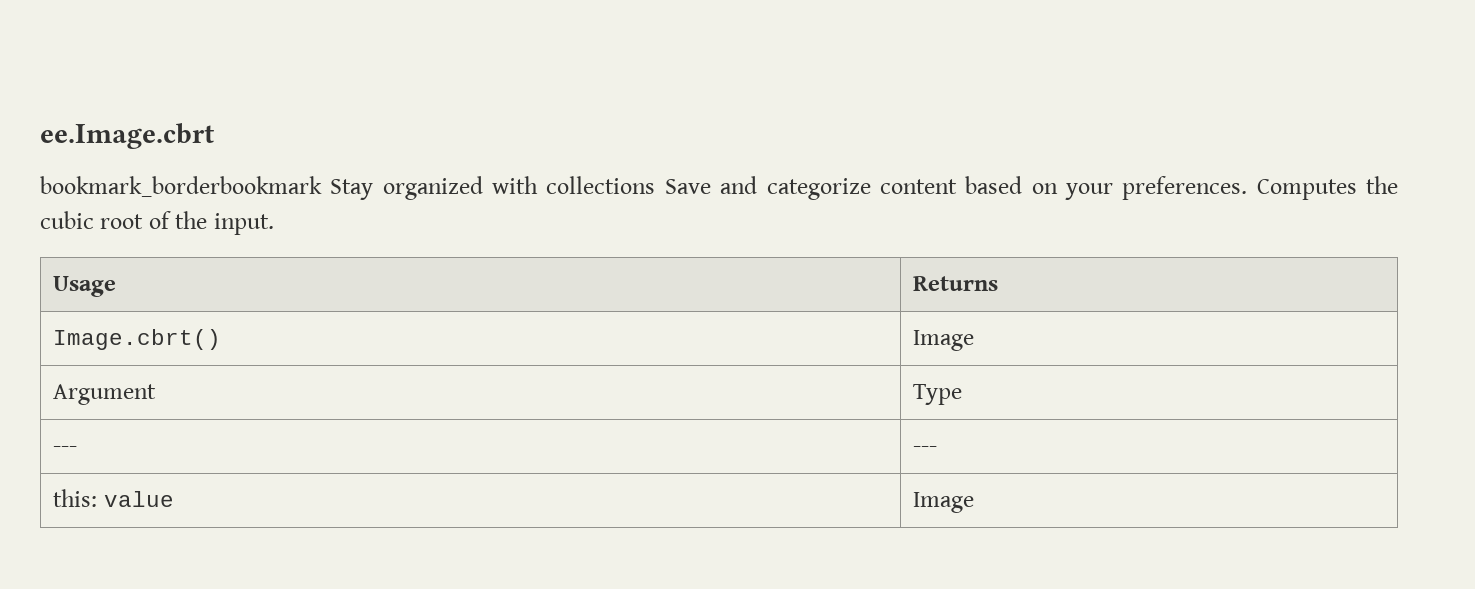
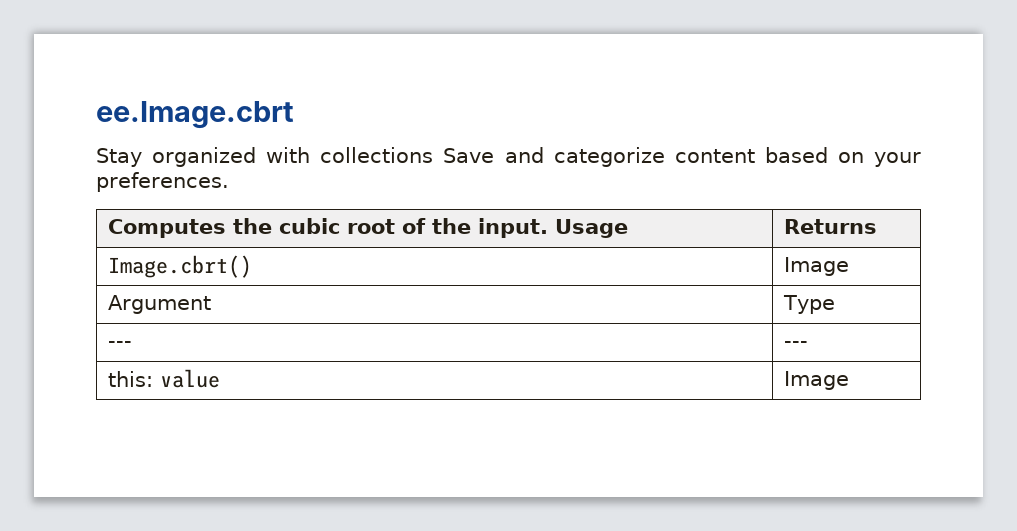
[40,176,322,197] bookmark_borderbookmark -> (294, 115) none
(1248, 188) none -> (229, 182) //
(274, 224) // -> (549, 228) none

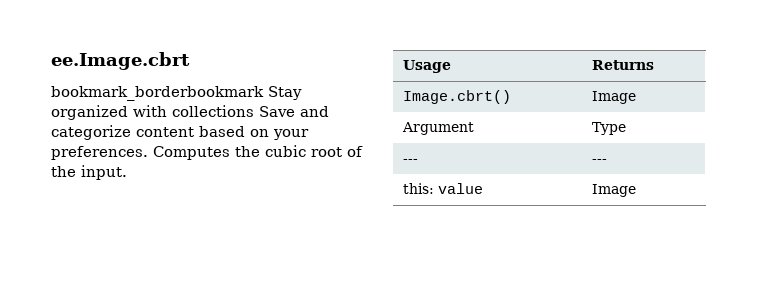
(294, 115) none -> [51,86,264,101] bookmark_borderbookmark
(229, 182) // -> (148, 153) none
(549, 228) none -> (127, 172) //

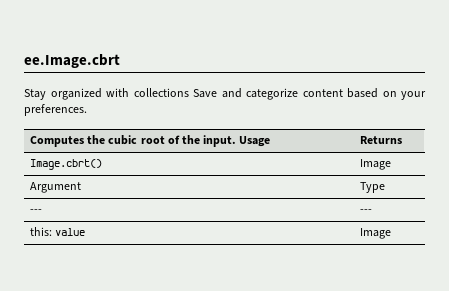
[51,86,264,101] bookmark_borderbookmark -> (120, 61) none
(148, 153) none -> (87, 110) //
(127, 172) // -> (237, 141) none

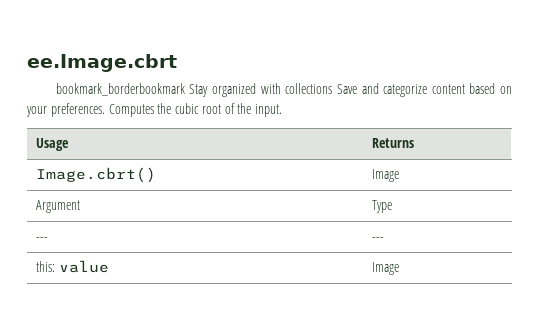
(120, 61) none -> [55,83,185,96] bookmark_borderbookmark
(87, 110) // -> (105, 110) none
(237, 141) none -> (283, 110) //

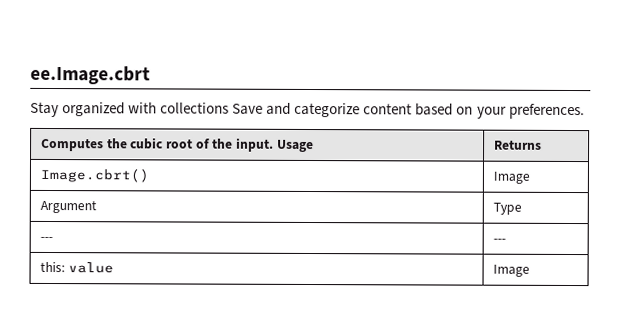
[55,83,185,96] bookmark_borderbookmark -> (150, 75) none
(105, 110) none -> (585, 111) //
(283, 110) // -> (275, 144) none

